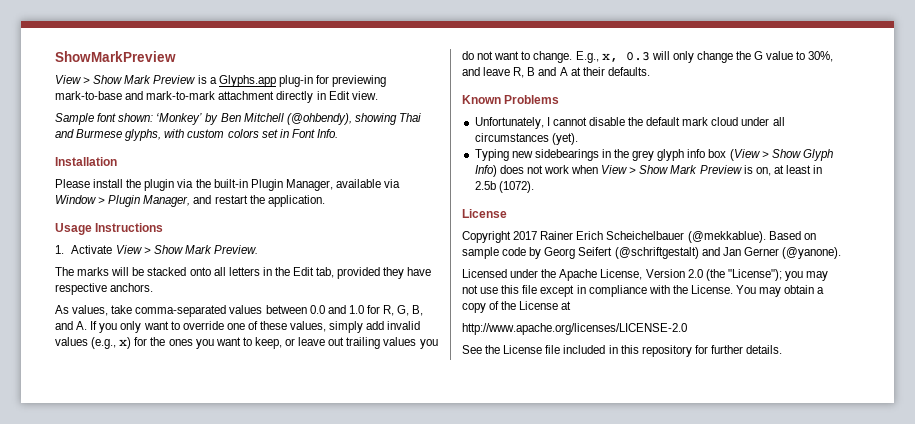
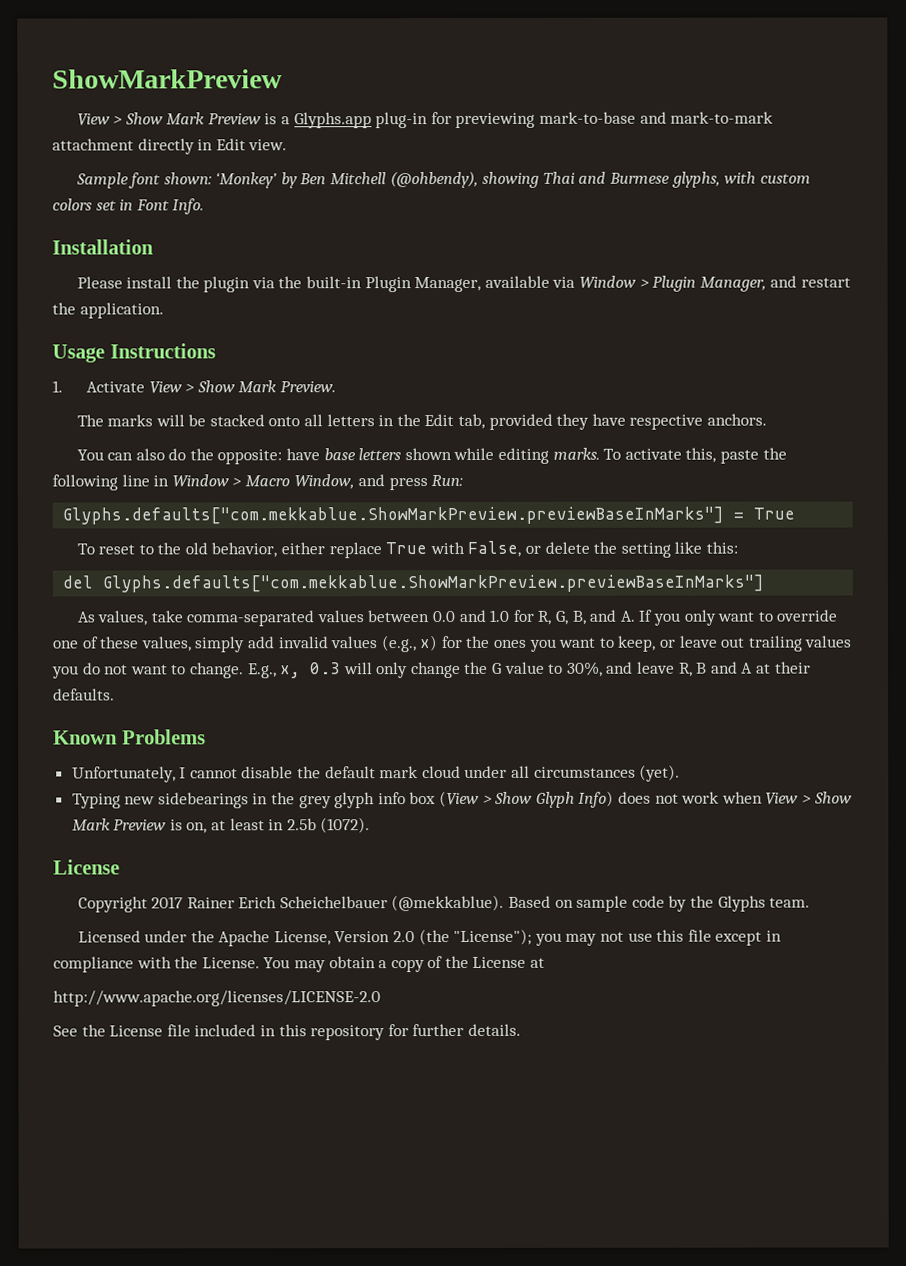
(154, 287) none -> [76,447,787,465] [52,474,464,491] [62,506,796,525] [76,540,738,559] [62,574,765,593] // You can also do the opposite: have base letters shown while editing marks. To activate this, paste the following line in Window > Macro Window, and press Run: // Glyphs.defaults["com.mekkablue.ShowMarkPreview.previewBaseInMarks"] = True // To reset to the old behavior, either replace True with False, or delete the setting like this: // del Glyphs.defaults["com.mekkablue.ShowMarkPreview.previewBaseInMarks"]
[544,247,841,259] Georg Seifert (@schriftgestalt) and Jan Gerner (@yanone). -> [690,895,811,912] the Glyphs team.

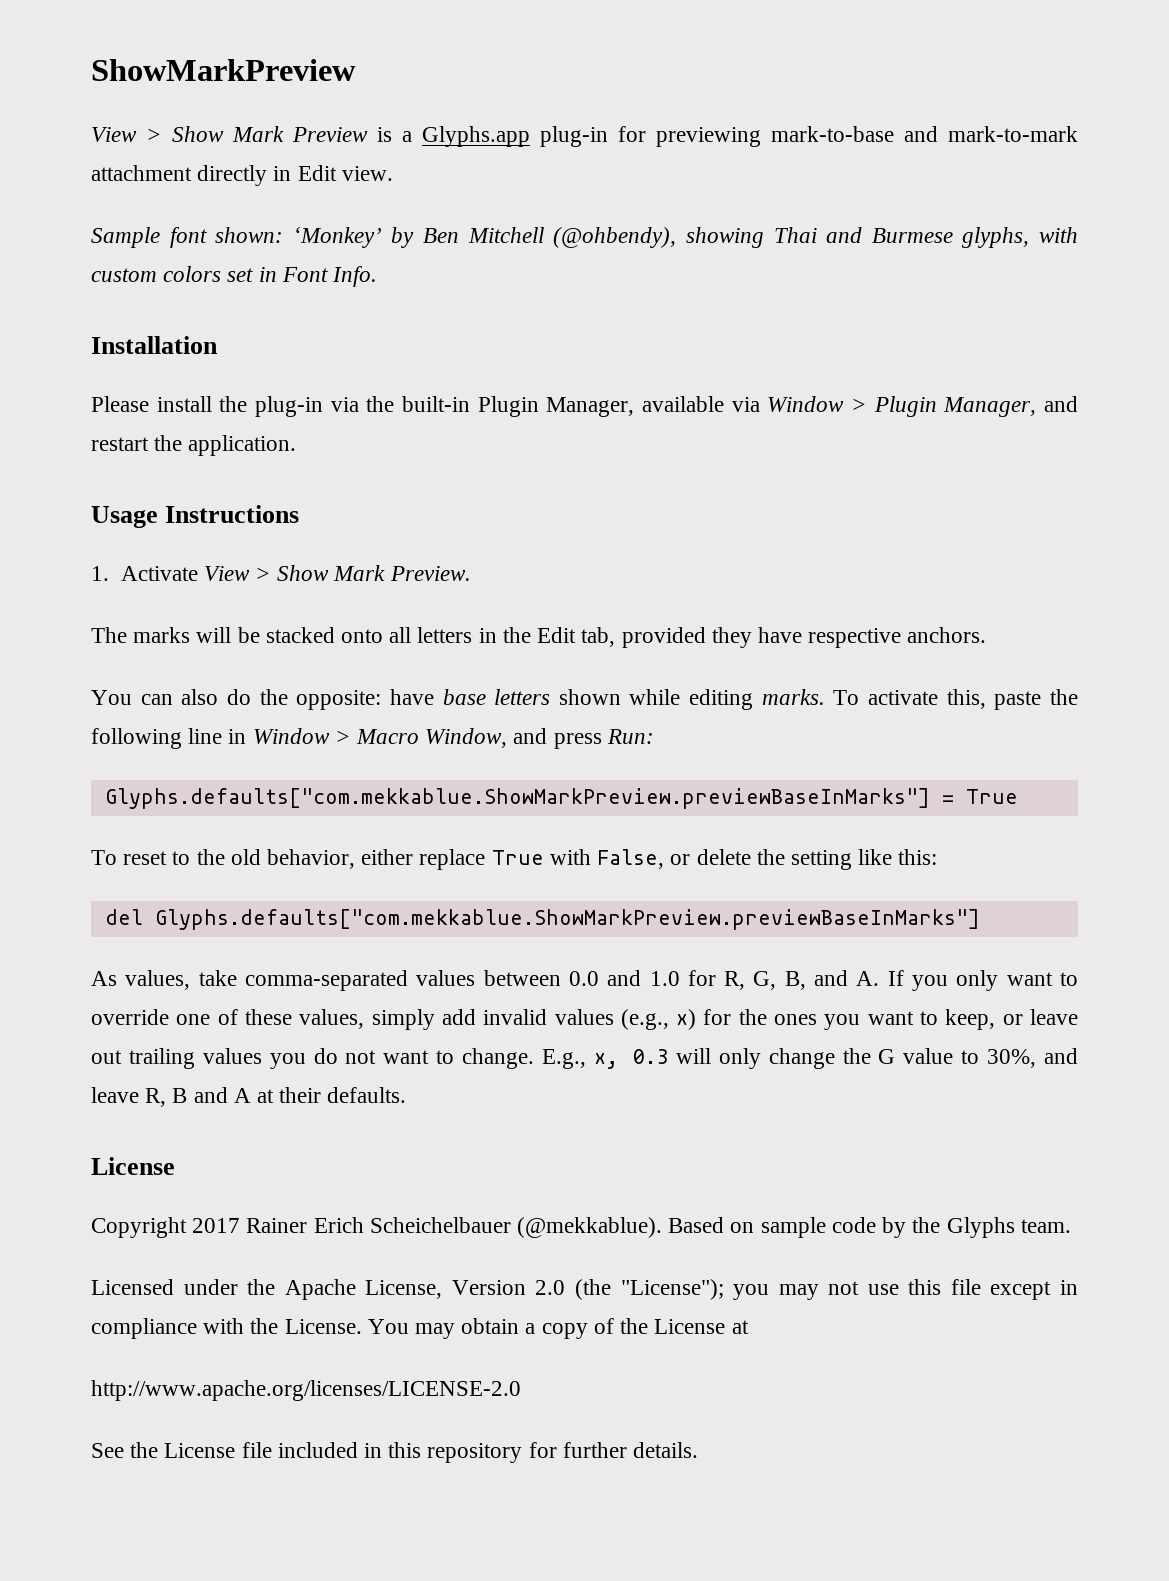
[203,276,251,293] plugin -> [254,396,323,417] plug-in
[53,729,206,745] [71,764,681,783] [71,790,852,809] [71,817,371,834] // Known Problems // Unfortunately, I cannot disable the default mark cloud under all circumstances (yet). // Typing new sidebearings in the grey glyph info box (View > Show Glyph Info) does not work when View > Show Mark Preview is on, at least in 2.5b (1072). -> (407, 1095) none

